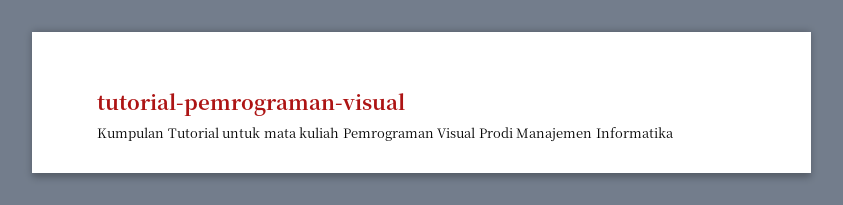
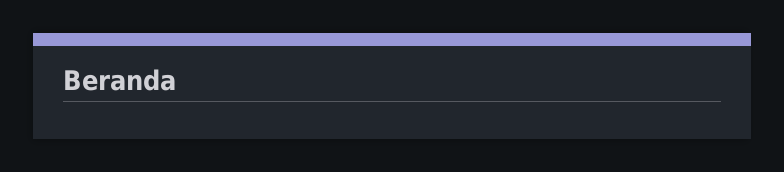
[97,93,405,116] [97,127,674,142] tutorial-pemrograman-visual // Kumpulan Tutorial untuk mata kuliah Pemrograman Visual Prodi Manajemen Informatika -> [63,69,176,91] Beranda

